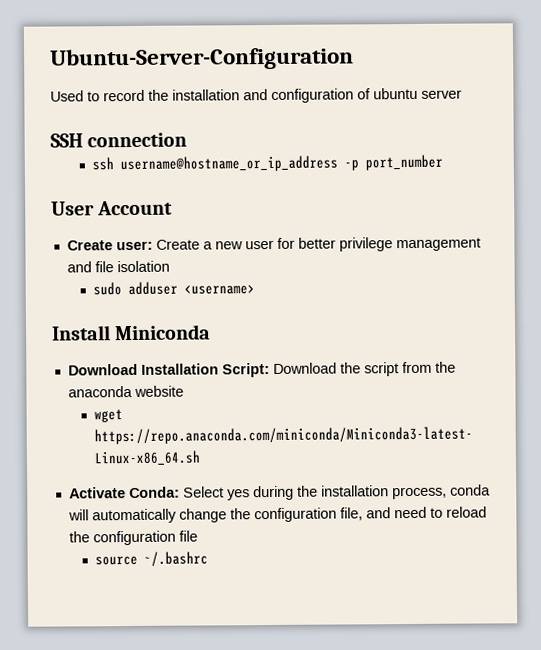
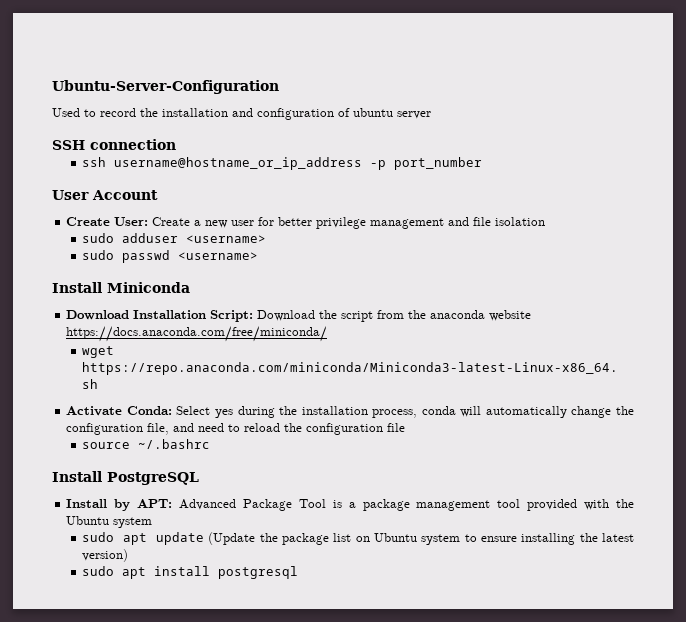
[115,240,153,251] user: -> [114,217,149,226] User:
(255, 289) none -> [82,250,259,263] // sudo passwd <username>
(184, 391) none -> [66,326,328,342] https://docs.anaconda.com/free/miniconda/
(208, 559) none -> [52,471,199,485] [66,499,634,511] [66,516,153,528] [82,532,634,545] [82,549,129,562] [82,566,299,579] // Install PostgreSQL // Install by APT: Advanced Package Tool is a package management tool provided with the Ubuntu system // sudo apt update (Update the package list on Ubuntu system to ensure installing the latest version) // sudo apt install postgresql

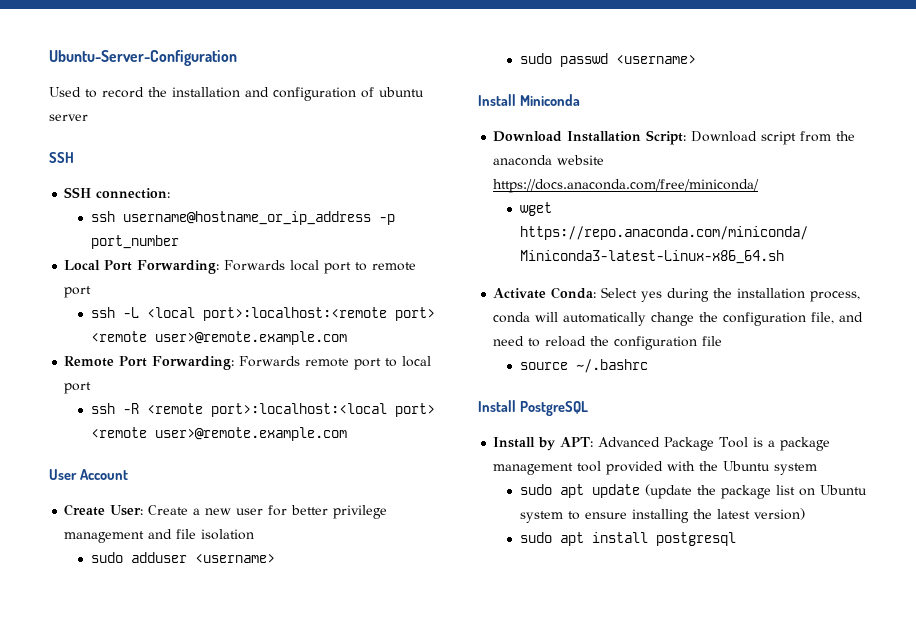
[90,139,176,150] connection -> [64,187,171,199] // SSH connection:
(483, 163) none -> [64,260,417,274] [64,286,92,298] [91,307,436,321] [91,331,348,345] [64,356,432,370] [64,382,92,394] [91,403,436,417] [91,427,348,441] // Local Port Forwarding: Forwards local port to remote port // ssh -L <local port>:localhost:<remote port> <remote user>@remote.example.com // Remote Port Forwarding: Forwards remote port to local port // ssh -R <remote port>:localhost:<local port> <remote user>@remote.example.com
[319,310,338,319] the -> (758, 136) none
[208,532,256,545] (Update -> [645,484,693,499] (update

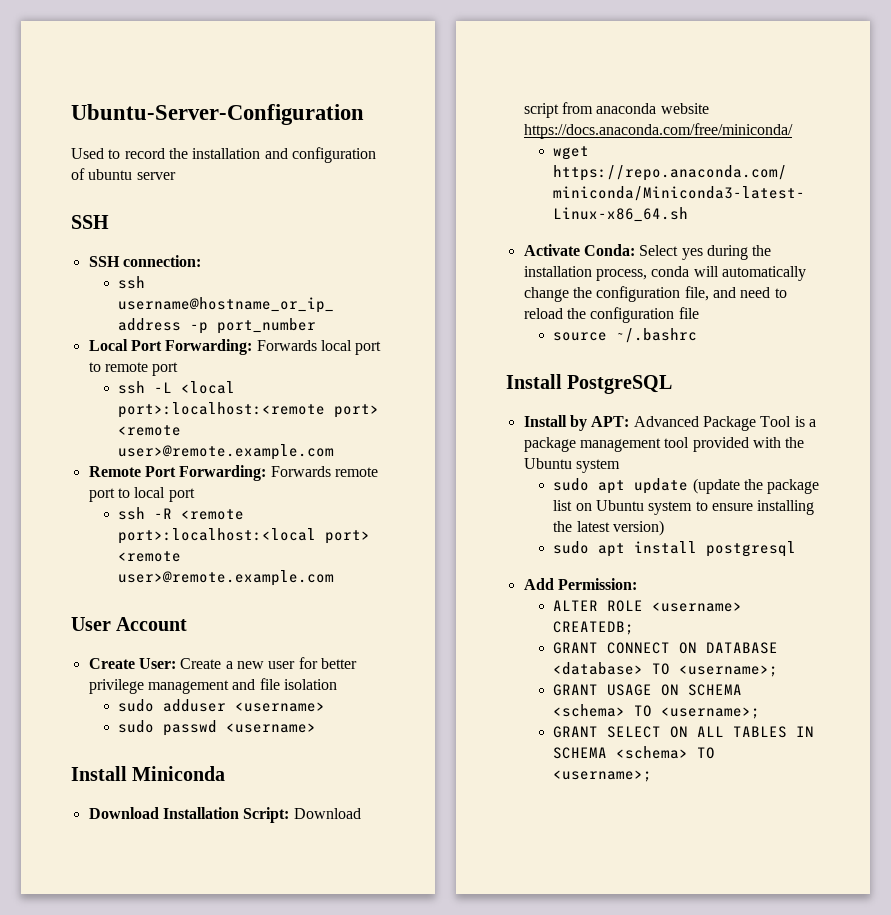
[836,131,856,141] the -> (593, 108) none
(737, 539) none -> [523,578,637,590] [553,600,743,612] [553,621,635,635] [553,642,779,654] [553,662,779,677] [553,684,743,696] [553,704,761,719] [553,726,815,738] [553,746,716,759] [553,770,653,782] // Add Permission: // ALTER ROLE <username> CREATEDB; // GRANT CONNECT ON DATABASE <database> TO <username>; // GRANT USAGE ON SCHEMA <schema> TO <username>; // GRANT SELECT ON ALL TABLES IN SCHEMA <schema> TO <username>;

